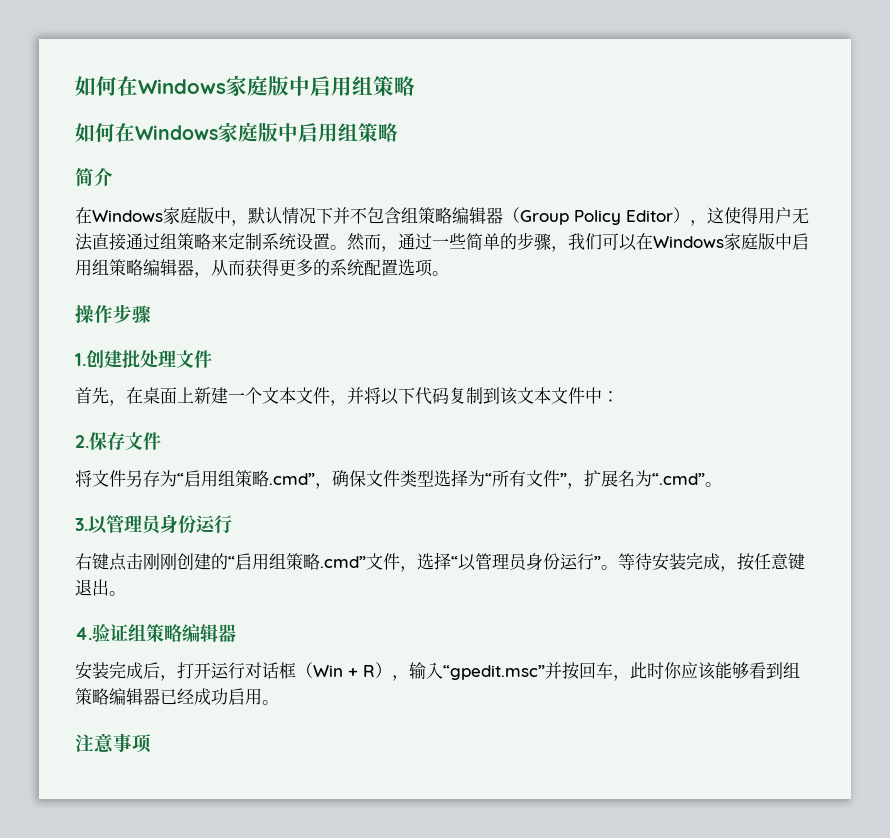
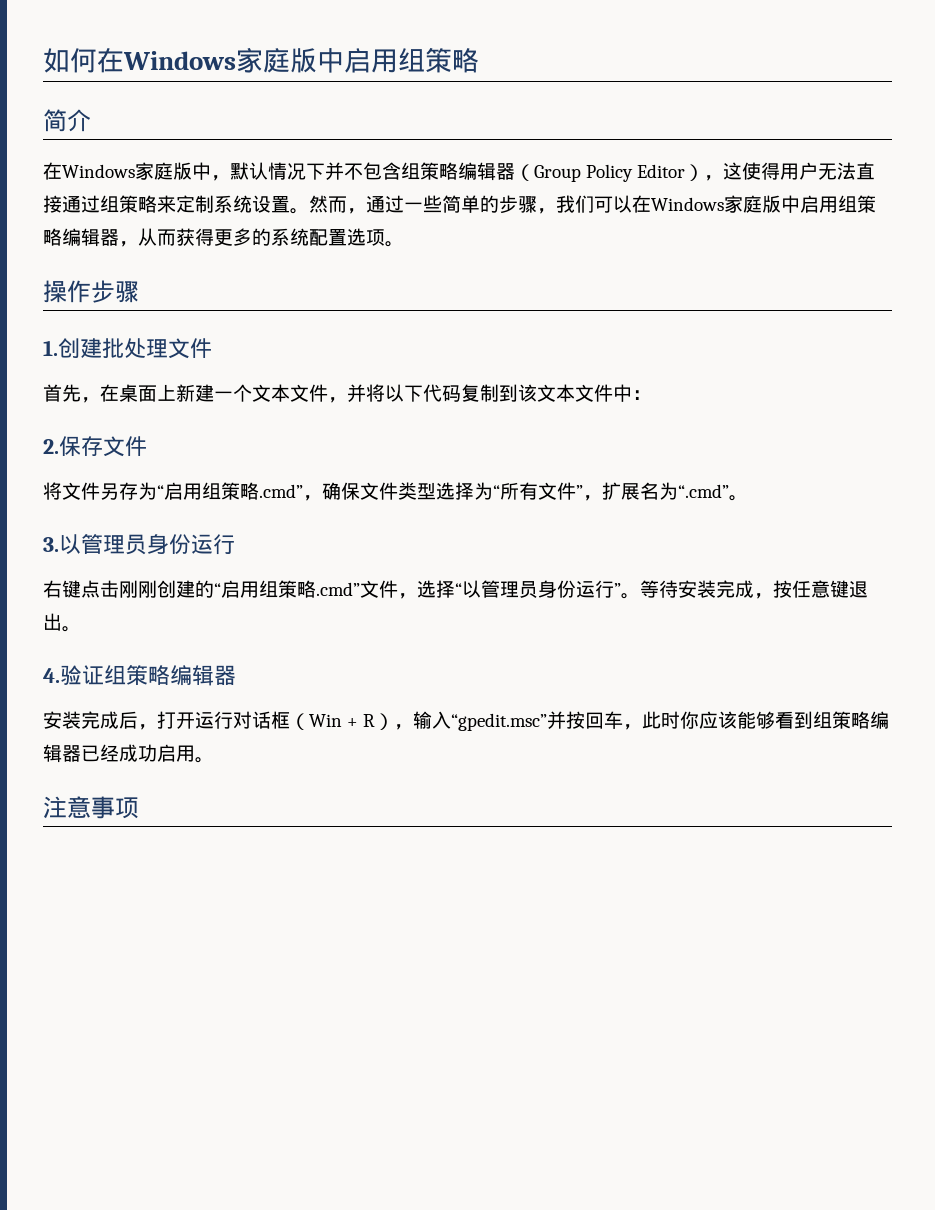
[75,75,415,96] [75,122,398,142] 如何在Windows家庭版中启用组策略 // 如何在Windows家庭版中启用组策略 -> [43,47,479,73] 如何在Windows家庭版中启用组策略

